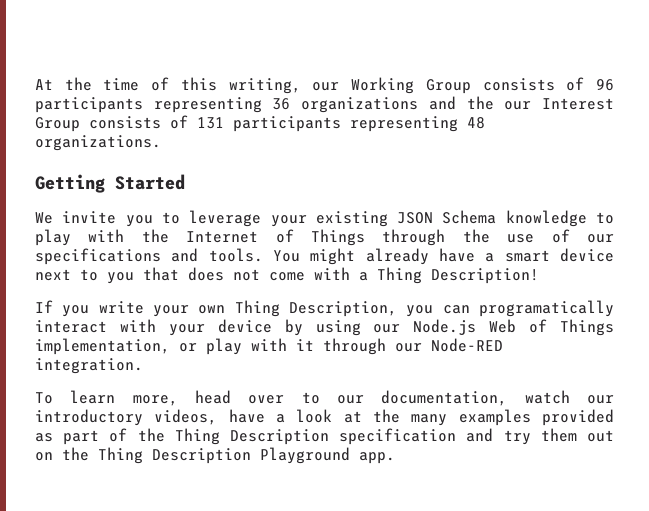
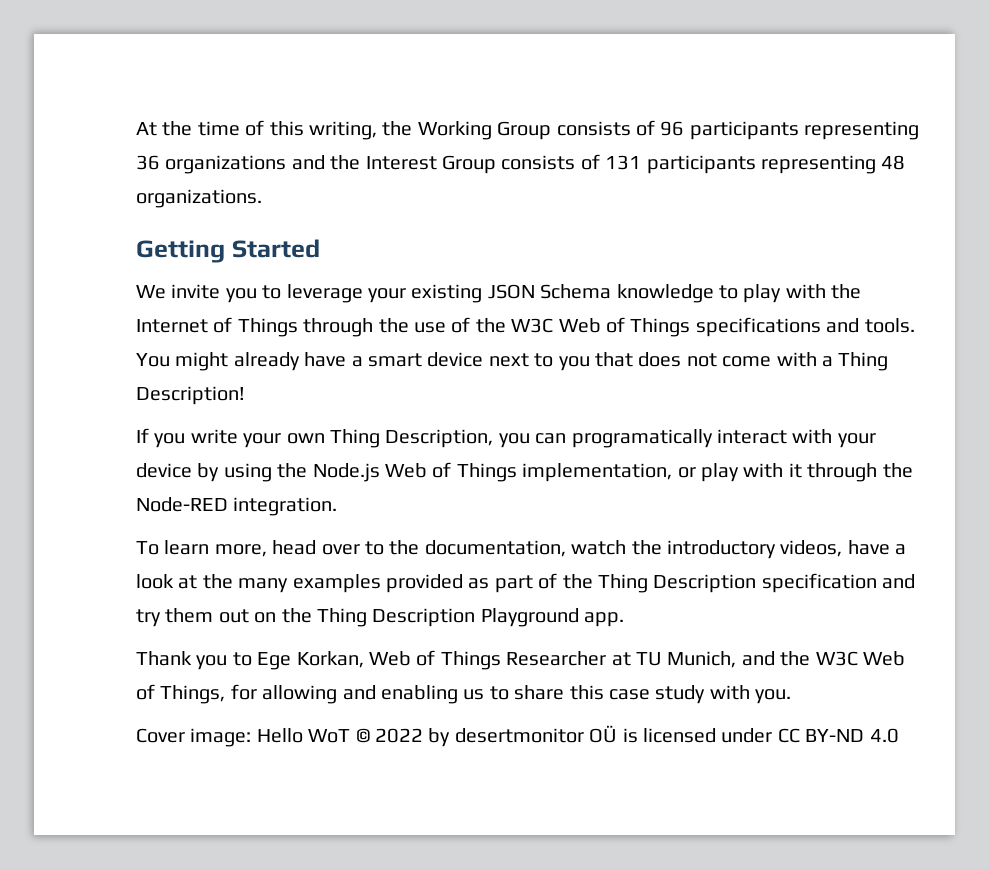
[312,82,340,91] our -> [382,121,413,136] the
[504,101,532,110] our -> (361, 162) none
[586,234,614,243] our -> [475,317,691,337] the W3C Web of Things
[373,324,401,333] our -> [277,463,308,478] the
[395,343,422,352] our -> [882,463,913,478] the
[337,395,364,404] our -> [389,540,420,555] the
[587,395,614,404] our -> [631,540,662,555] the
(395, 458) none -> [136,650,905,670] [136,684,792,704] [136,725,899,747] // Thank you to Ege Korkan, Web of Things Researcher at TU Munich, and the W3C Web of Things, for allowing and enabling us to share this case study with you. // Cover image: Hello WoT © 2022 by desertmonitor OÜ is licensed under CC BY-ND 4.0

